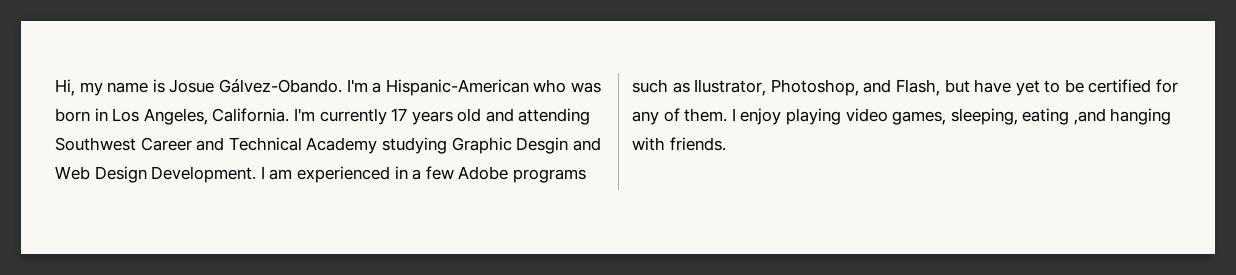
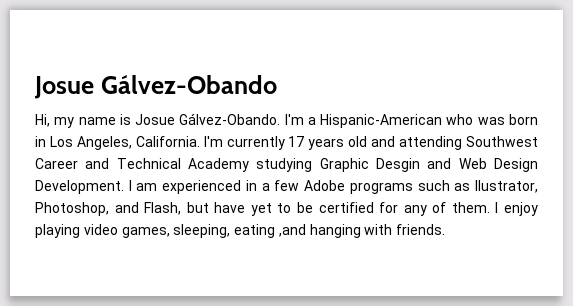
(55, 87) none -> [34,75,277,99] Josue Gálvez-Obando //

